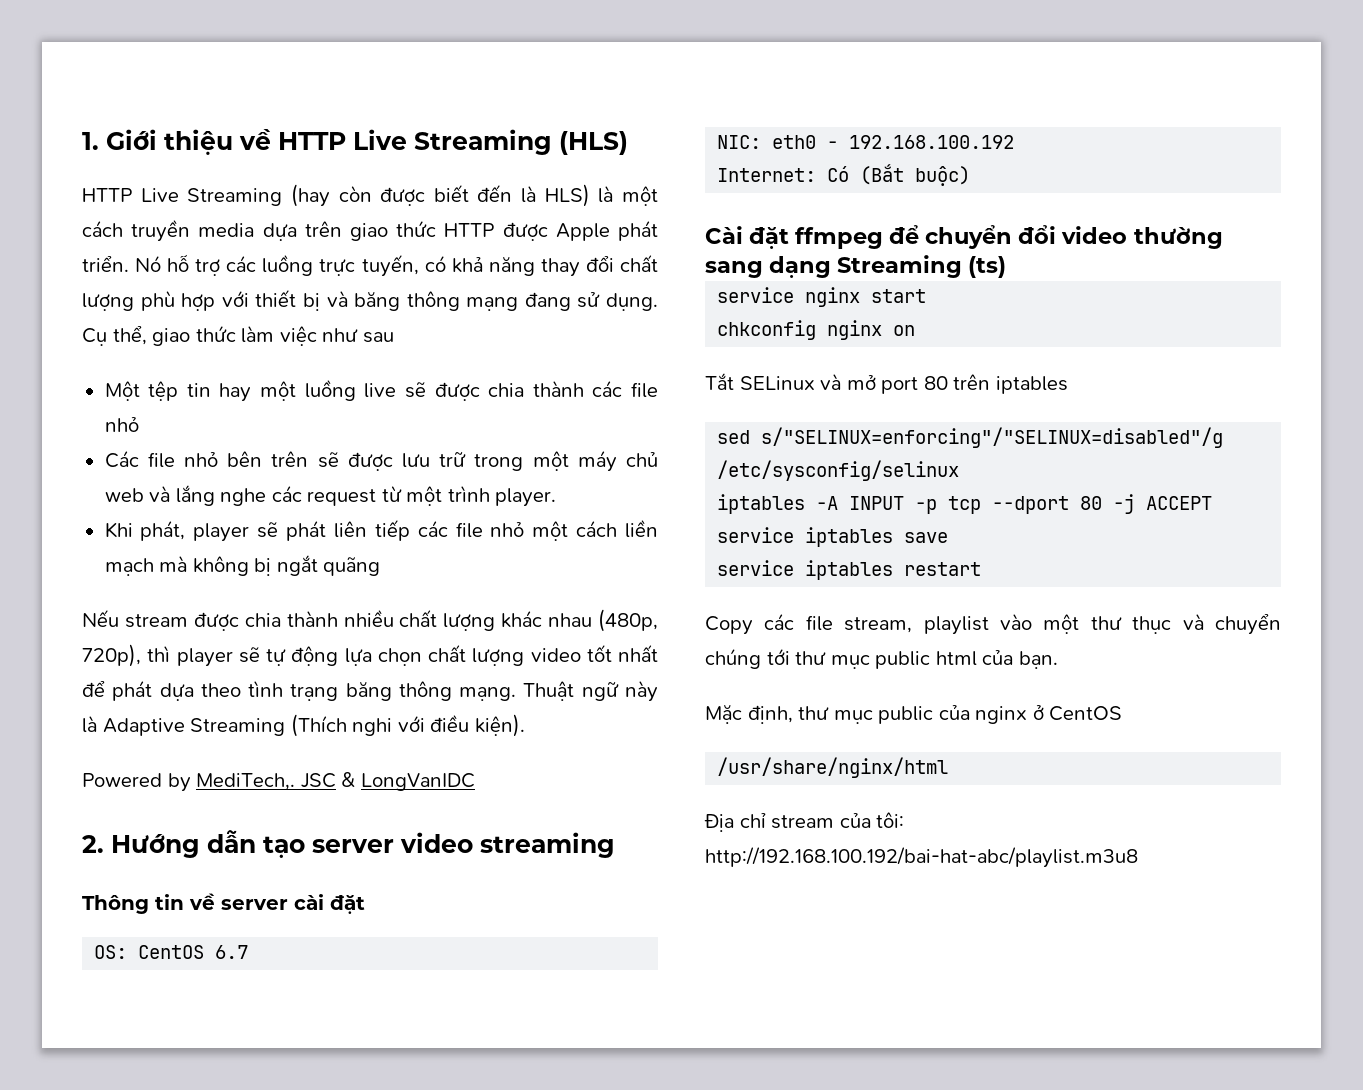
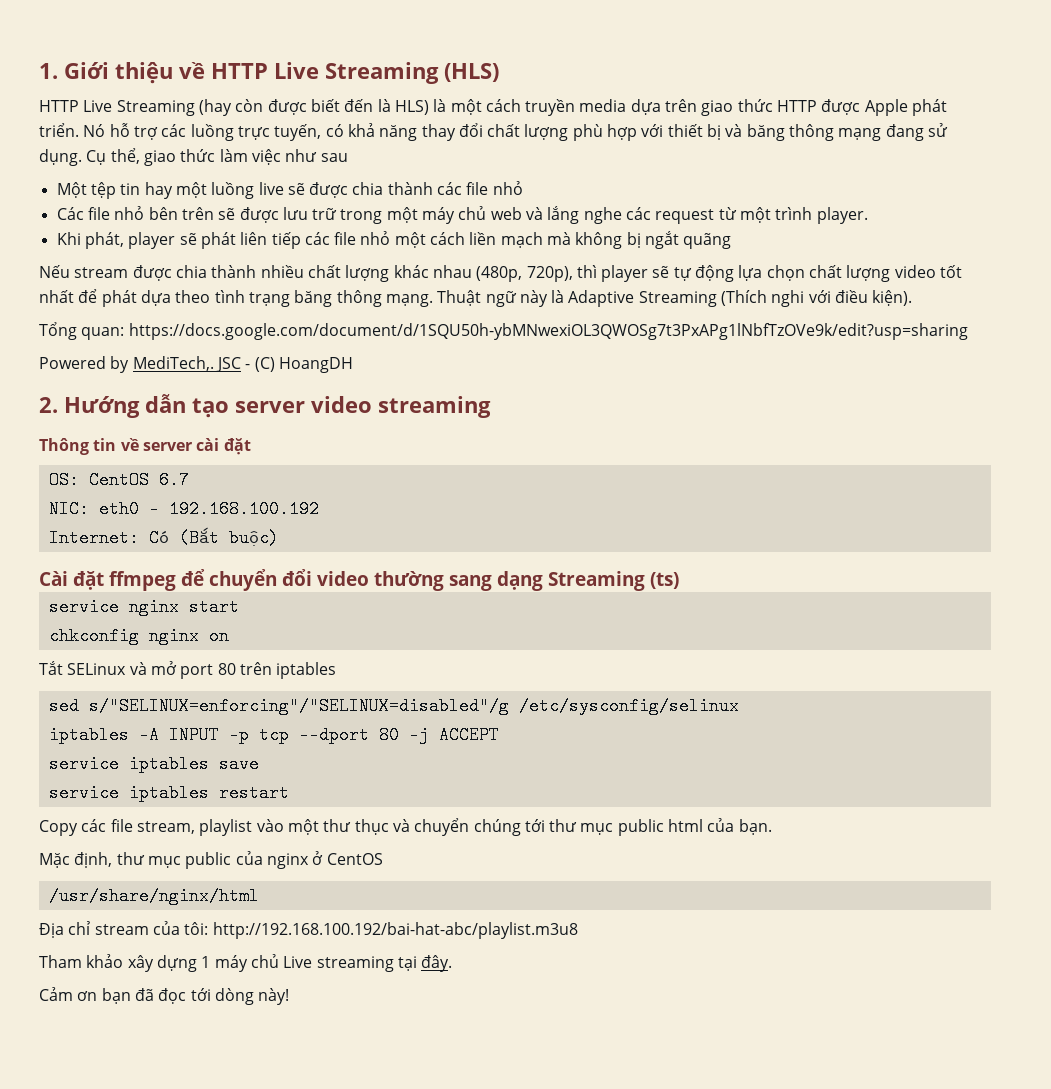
(525, 725) none -> [39,322,968,340] // Tổng quan: https://docs.google.com/document/d/1SQU50h-ybMNwexiOL3QWOSg7t3PxAPg1lNbfTzOVe9k/edit?usp=sharing
[341,772,475,791] & LongVanIDC -> [245,357,353,373] - (C) HoangDH
(1138, 857) none -> [39,954,453,972] [39,987,290,1005] // Tham khảo xây dựng 1 máy chủ Live streaming tại đây. // Cảm ơn bạn đã đọc tới dòng này!

